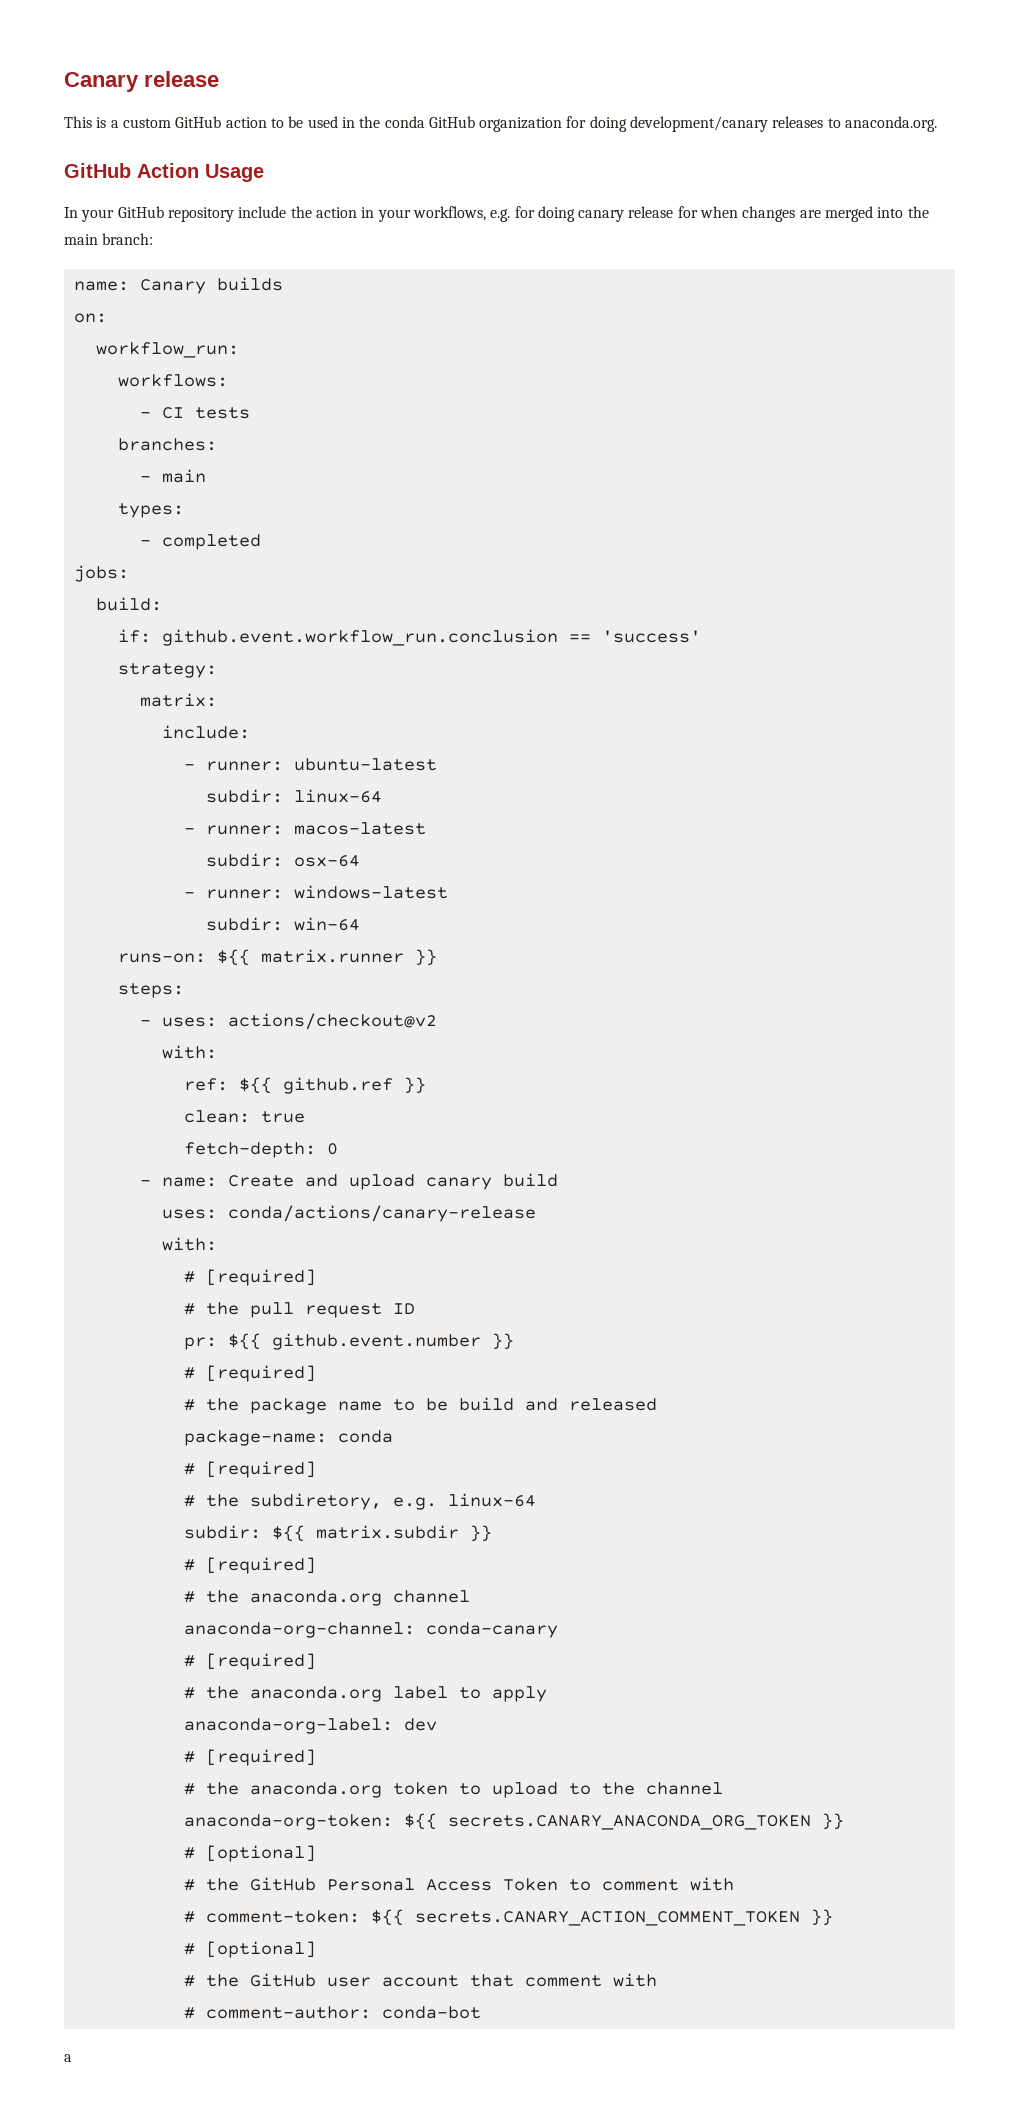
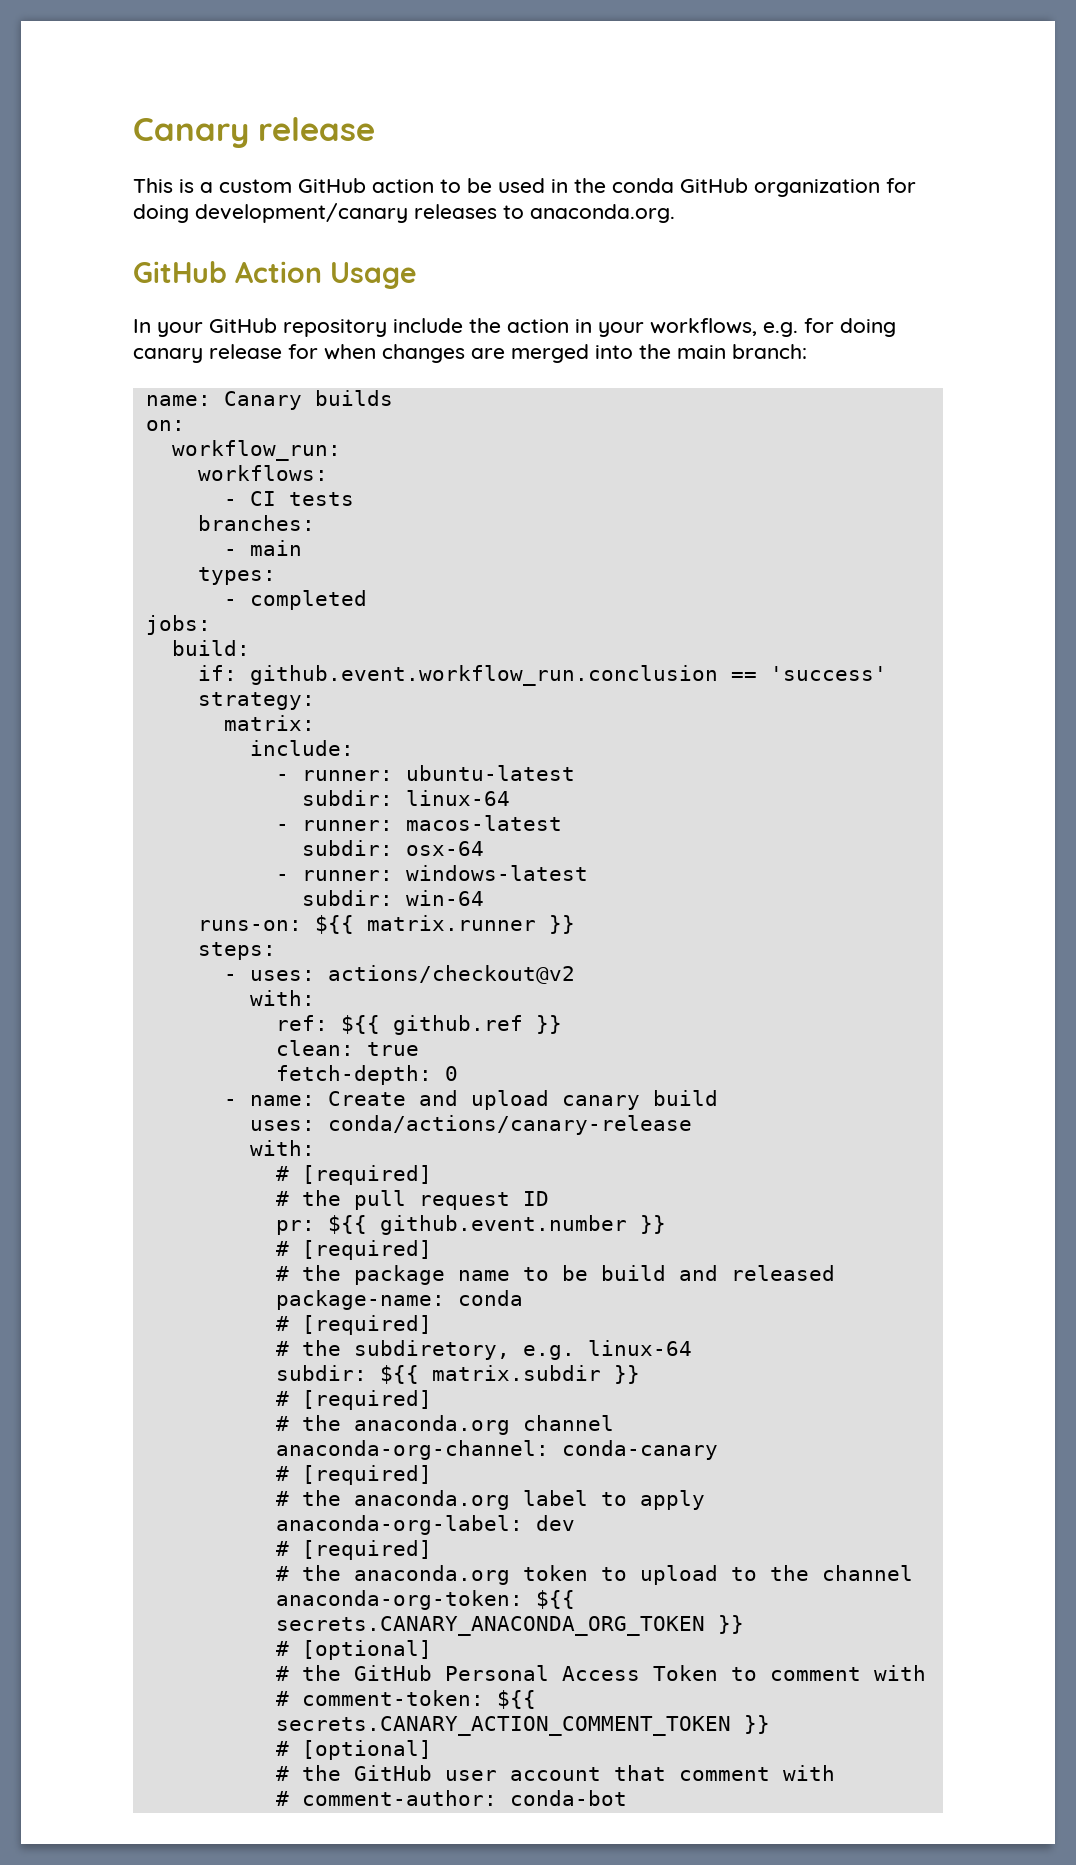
[64,2054,72,2062] // a -> (627, 1798) none

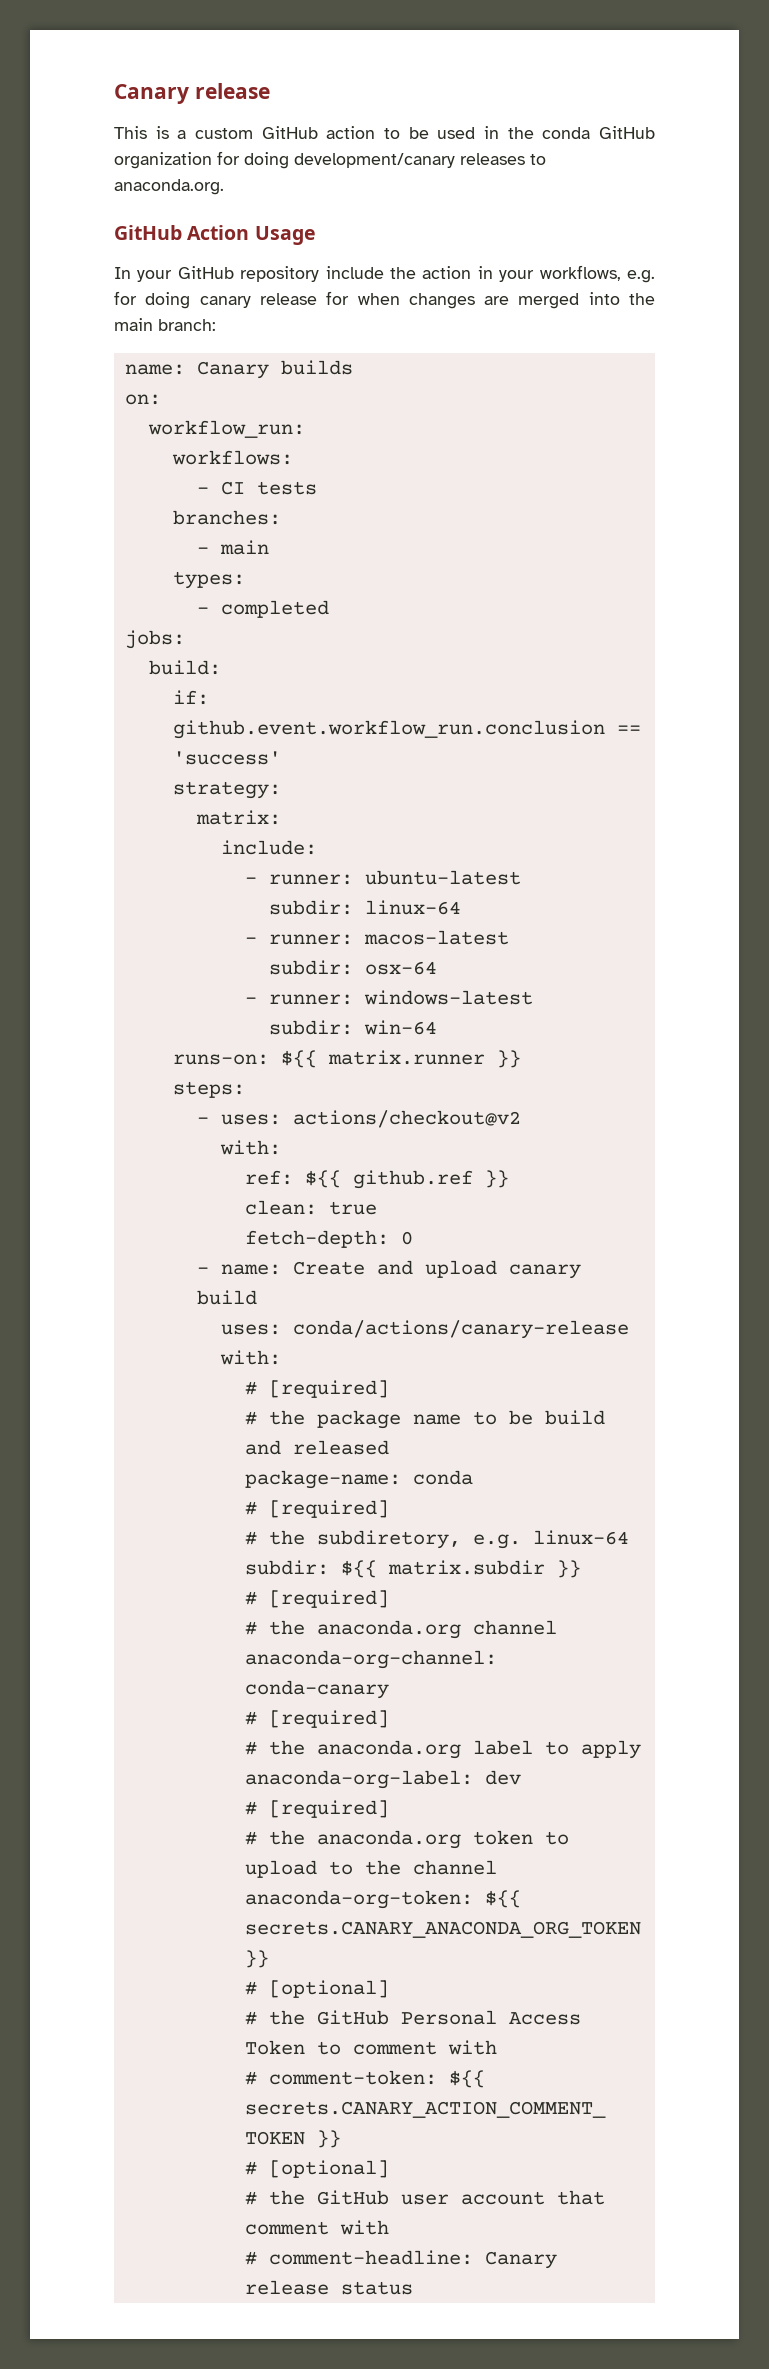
[275,1190,549,1210] [275,1215,666,1235] [275,1240,432,1260] // # the pull request ID // pr: ${{ github.event.number }} // # [required] -> (389, 1389) none
[301,1790,627,1806] comment-author: conda-bot -> [268,2250,557,2269] [244,2280,413,2295] comment-headline: Canary release status

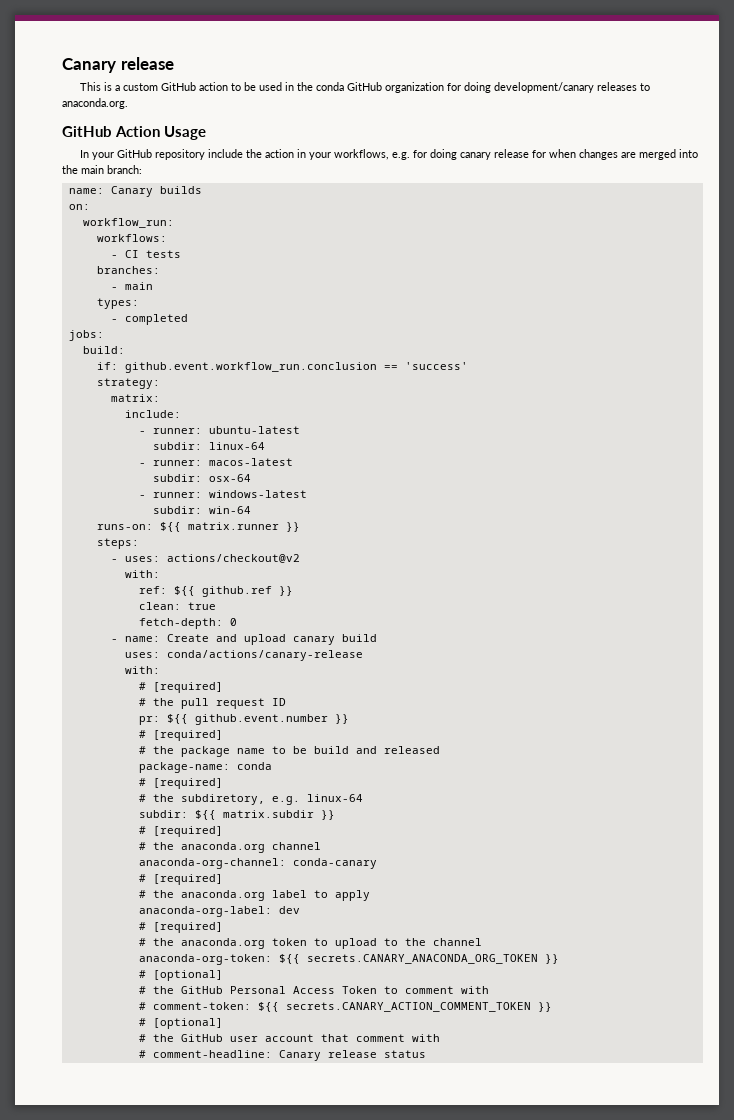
(389, 1389) none -> [138,698,286,709] [138,714,349,725] [138,730,223,741] // # the pull request ID // pr: ${{ github.event.number }} // # [required]

